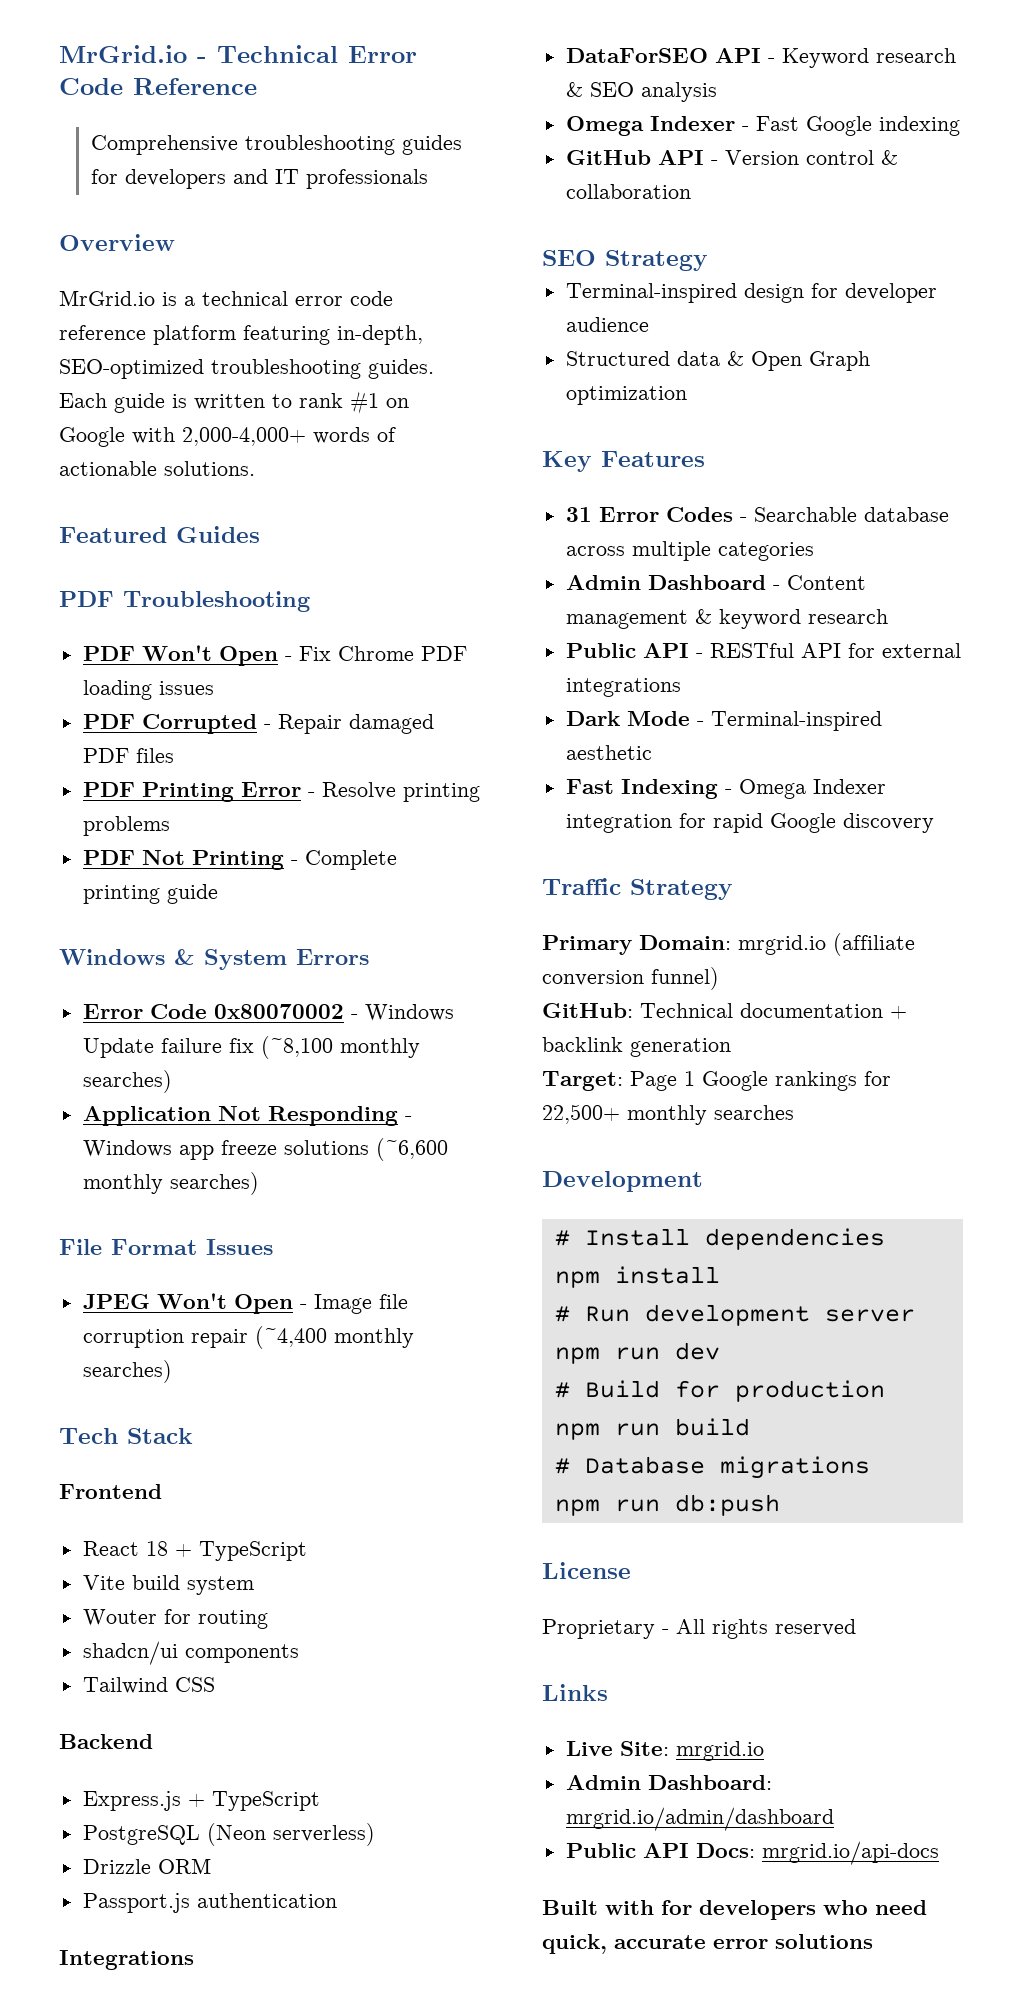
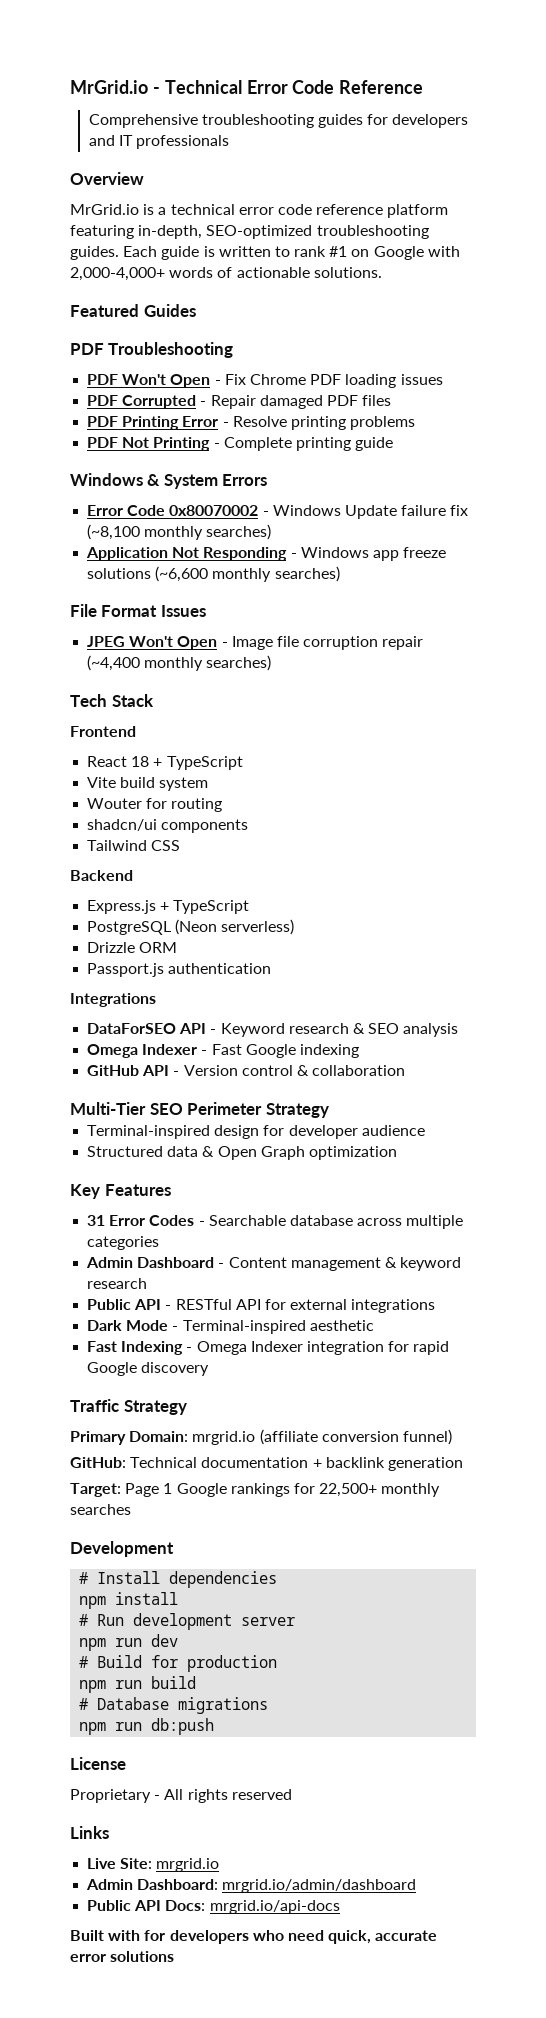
[542,250,596,266] SEO -> [70,1102,263,1115] Multi-Tier SEO Perimeter

